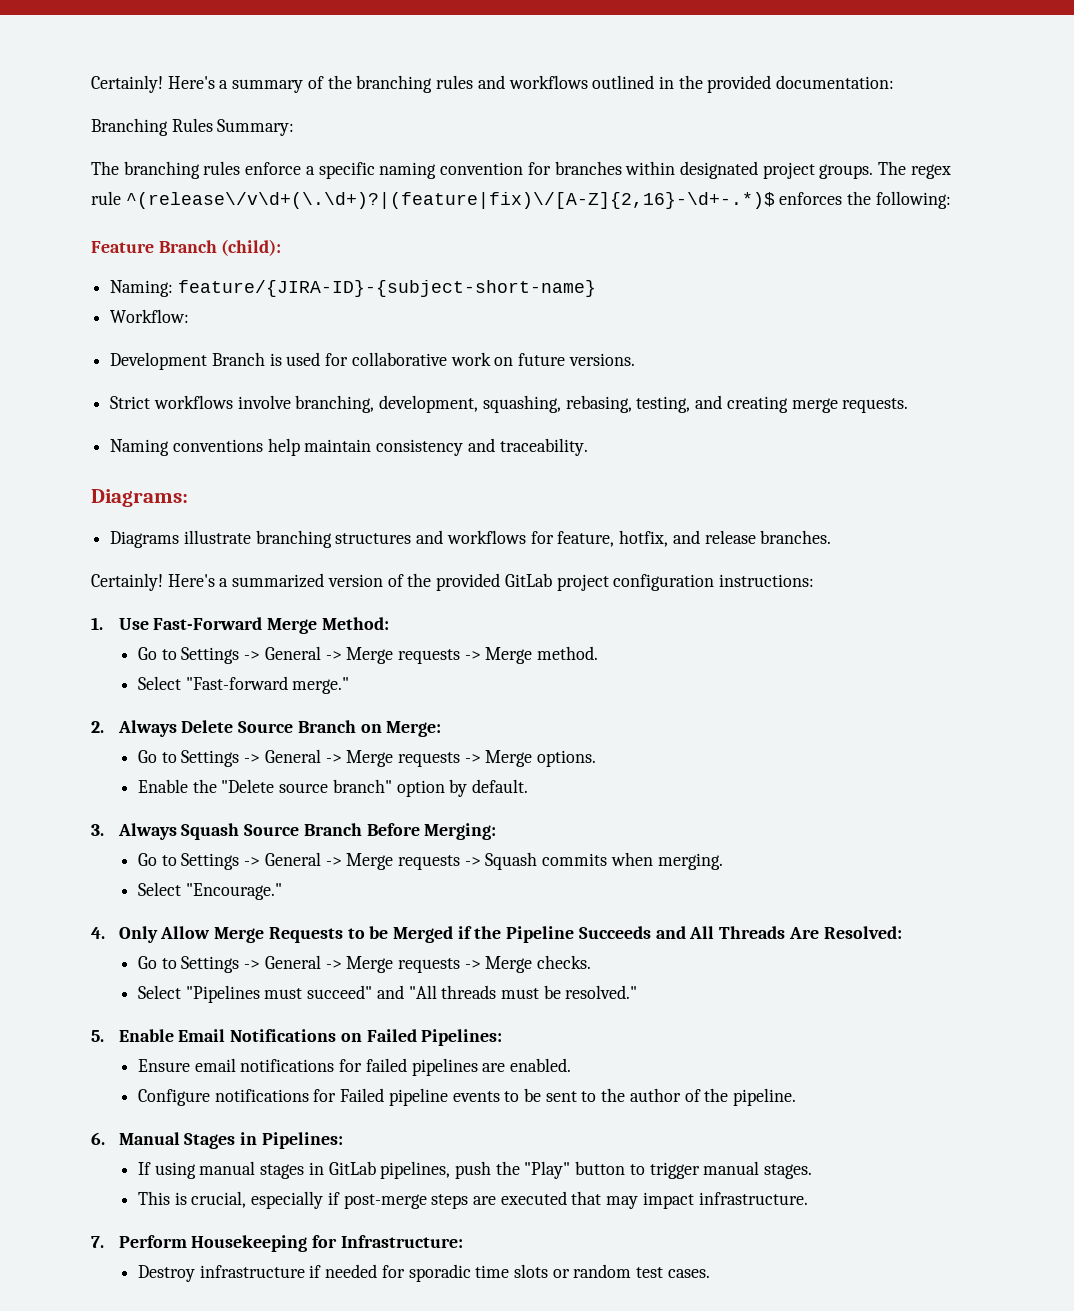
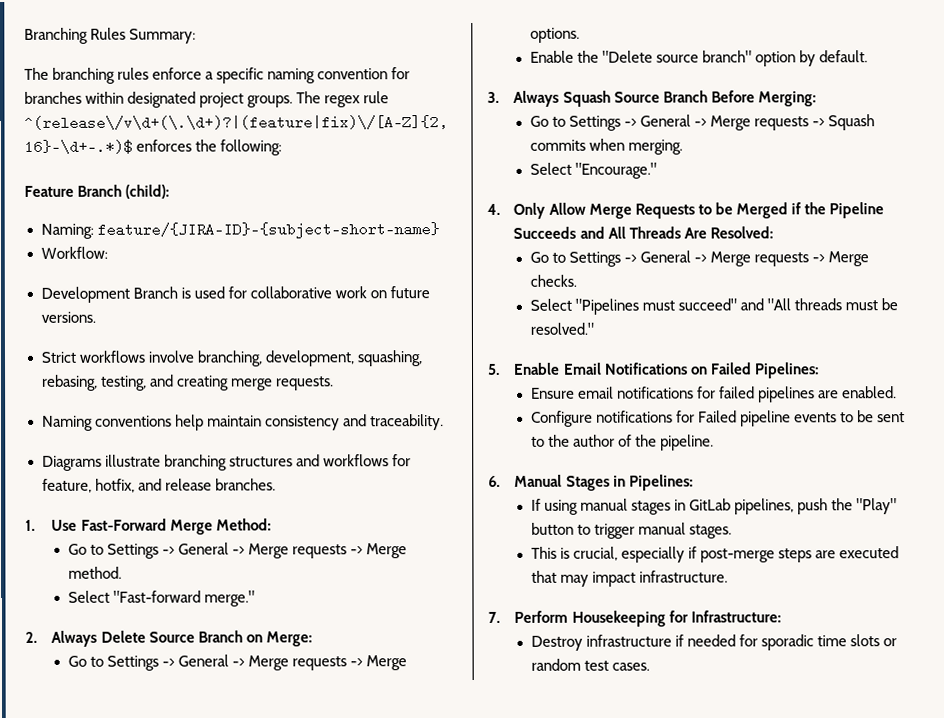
[91,75,895,93] Certainly! Here's a summary of the branching rules and workflows outlined in the provided documentation: // -> (24, 35) none
[91,489,188,507] // Diagrams: -> (444, 422) none
[91,573,814,591] // Certainly! Here's a summarized version of the provided GitLab project configuration instructions: -> (276, 484) none

